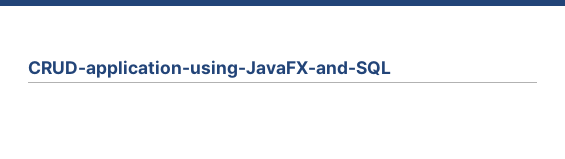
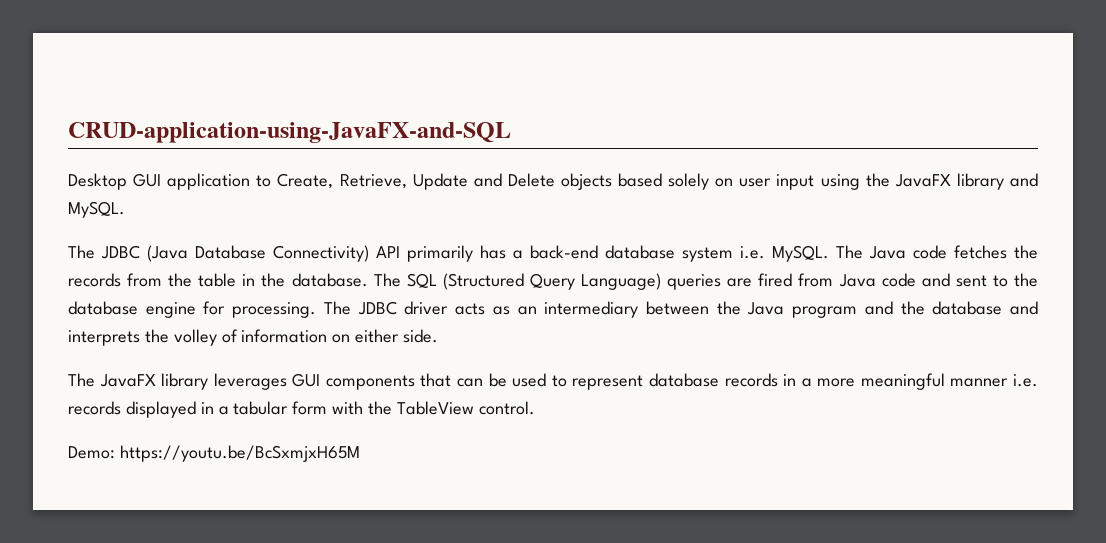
(391, 69) none -> [68,173,1038,190] [68,201,125,218] [68,245,1038,262] [68,273,1038,290] [68,301,1038,318] [68,329,439,346] [68,373,1038,390] [68,401,535,418] [68,445,360,462] // Desktop GUI application to Create, Retrieve, Update and Delete objects based solely on user input using the JavaFX library and MySQL. // The JDBC (Java Database Connectivity) API primarily has a back-end database system i.e. MySQL. The Java code fetches the records from the table in the database. The SQL (Structured Query Language) queries are fired from Java code and sent to the database engine for processing. The JDBC driver acts as an intermediary between the Java program and the database and interprets the volley of information on either side. // The JavaFX library leverages GUI components that can be used to represent database records in a more meaningful manner i.e. records displayed in a tabular form with the TableView control. // Demo: https://youtu.be/BcSxmjxH65M

